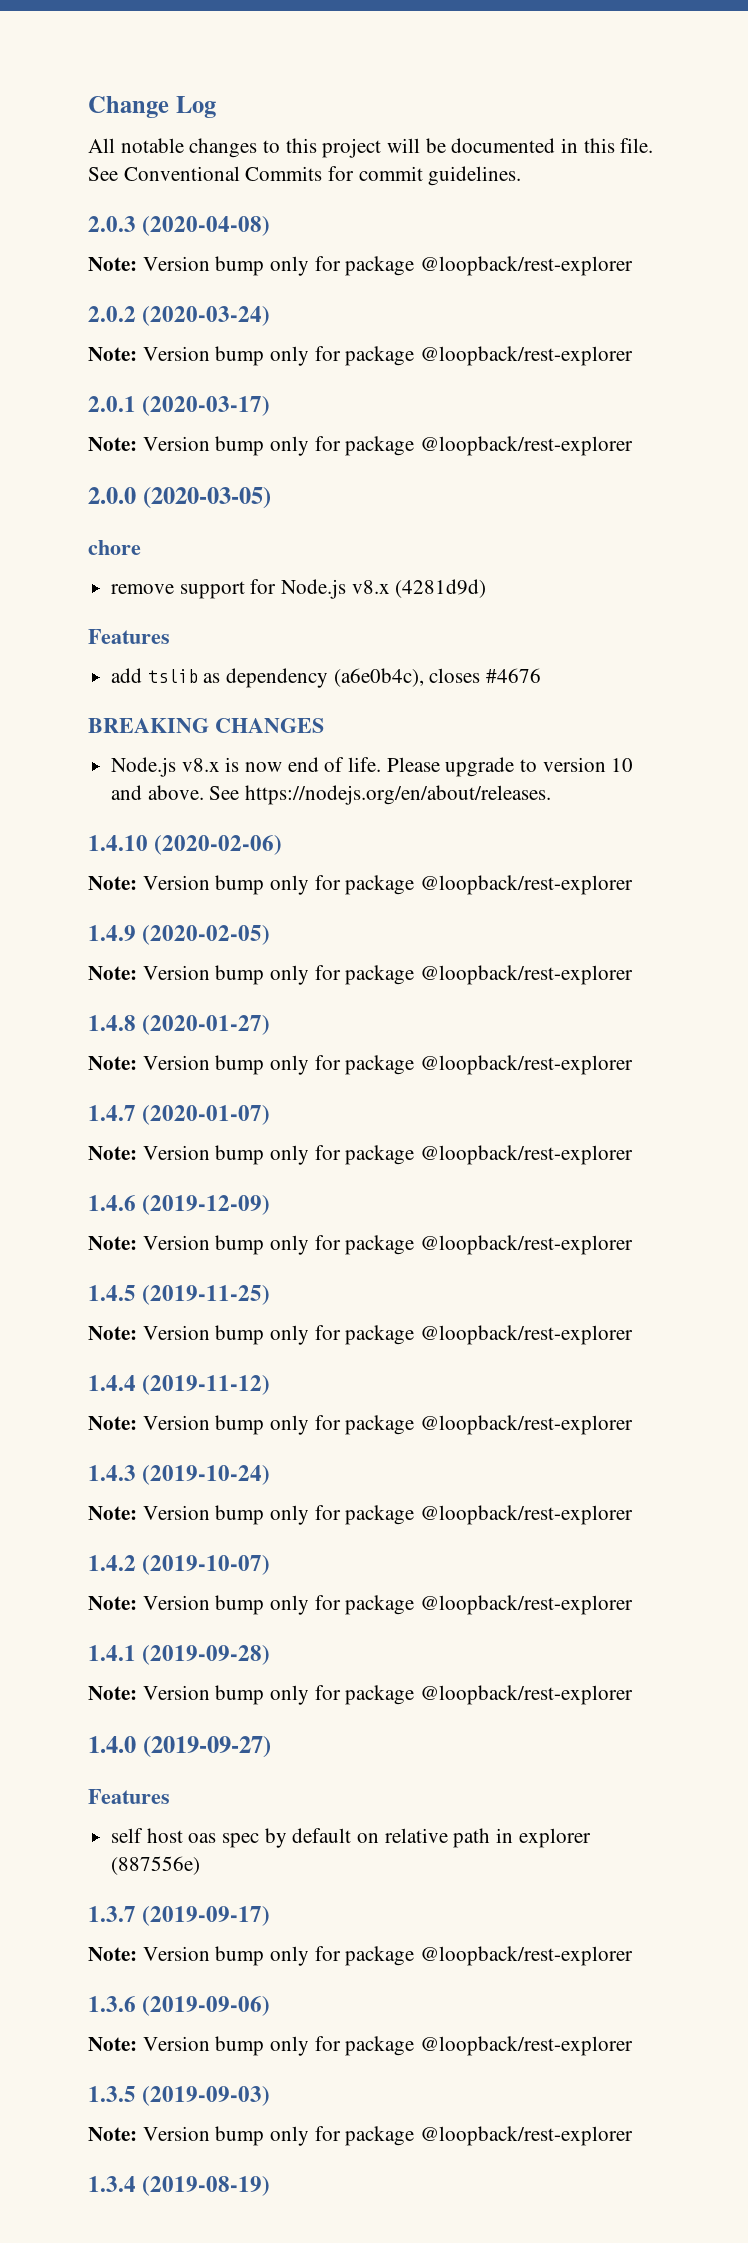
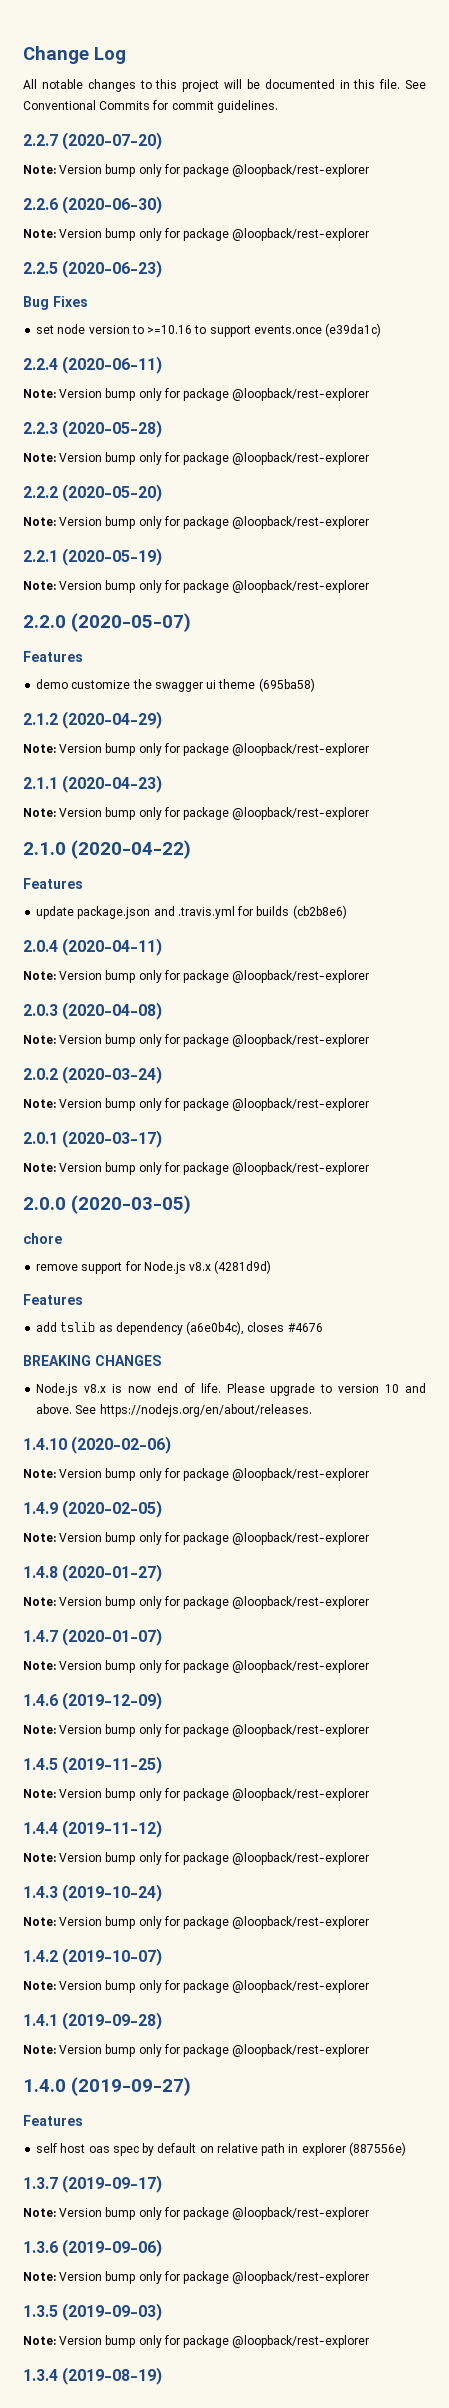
(522, 176) none -> [23,132,163,150] [23,164,370,177] [23,196,163,214] [23,228,370,241] [23,260,163,278] [23,296,88,310] [36,323,382,337] [23,356,163,374] [23,388,370,401] [23,420,163,438] [23,452,370,465] [23,484,163,502] [23,516,370,529] [23,548,163,566] [23,580,370,593] [23,613,191,632] [23,651,83,662] [36,678,315,692] [23,711,163,729] [23,743,370,756] [23,775,163,793] [23,807,370,820] [23,840,191,859] [23,878,83,889] [36,905,347,919] [23,938,163,956] [23,970,370,983] // 2.2.7 (2020-07-20) // Note: Version bump only for package @loopback/rest-explorer // 2.2.6 (2020-06-30) // Note: Version bump only for package @loopback/rest-explorer // 2.2.5 (2020-06-23) // Bug Fixes // set node version to >=10.16 to support events.once (e39da1c) // 2.2.4 (2020-06-11) // Note: Version bump only for package @loopback/rest-explorer // 2.2.3 (2020-05-28) // Note: Version bump only for package @loopback/rest-explorer // 2.2.2 (2020-05-20) // Note: Version bump only for package @loopback/rest-explorer // 2.2.1 (2020-05-19) // Note: Version bump only for package @loopback/rest-explorer // 2.2.0 (2020-05-07) // Features // demo customize the swagger ui theme (695ba58) // 2.1.2 (2020-04-29) // Note: Version bump only for package @loopback/rest-explorer // 2.1.1 (2020-04-23) // Note: Version bump only for package @loopback/rest-explorer // 2.1.0 (2020-04-22) // Features // update package.json and .travis.yml for builds (cb2b8e6) // 2.0.4 (2020-04-11) // Note: Version bump only for package @loopback/rest-explorer

